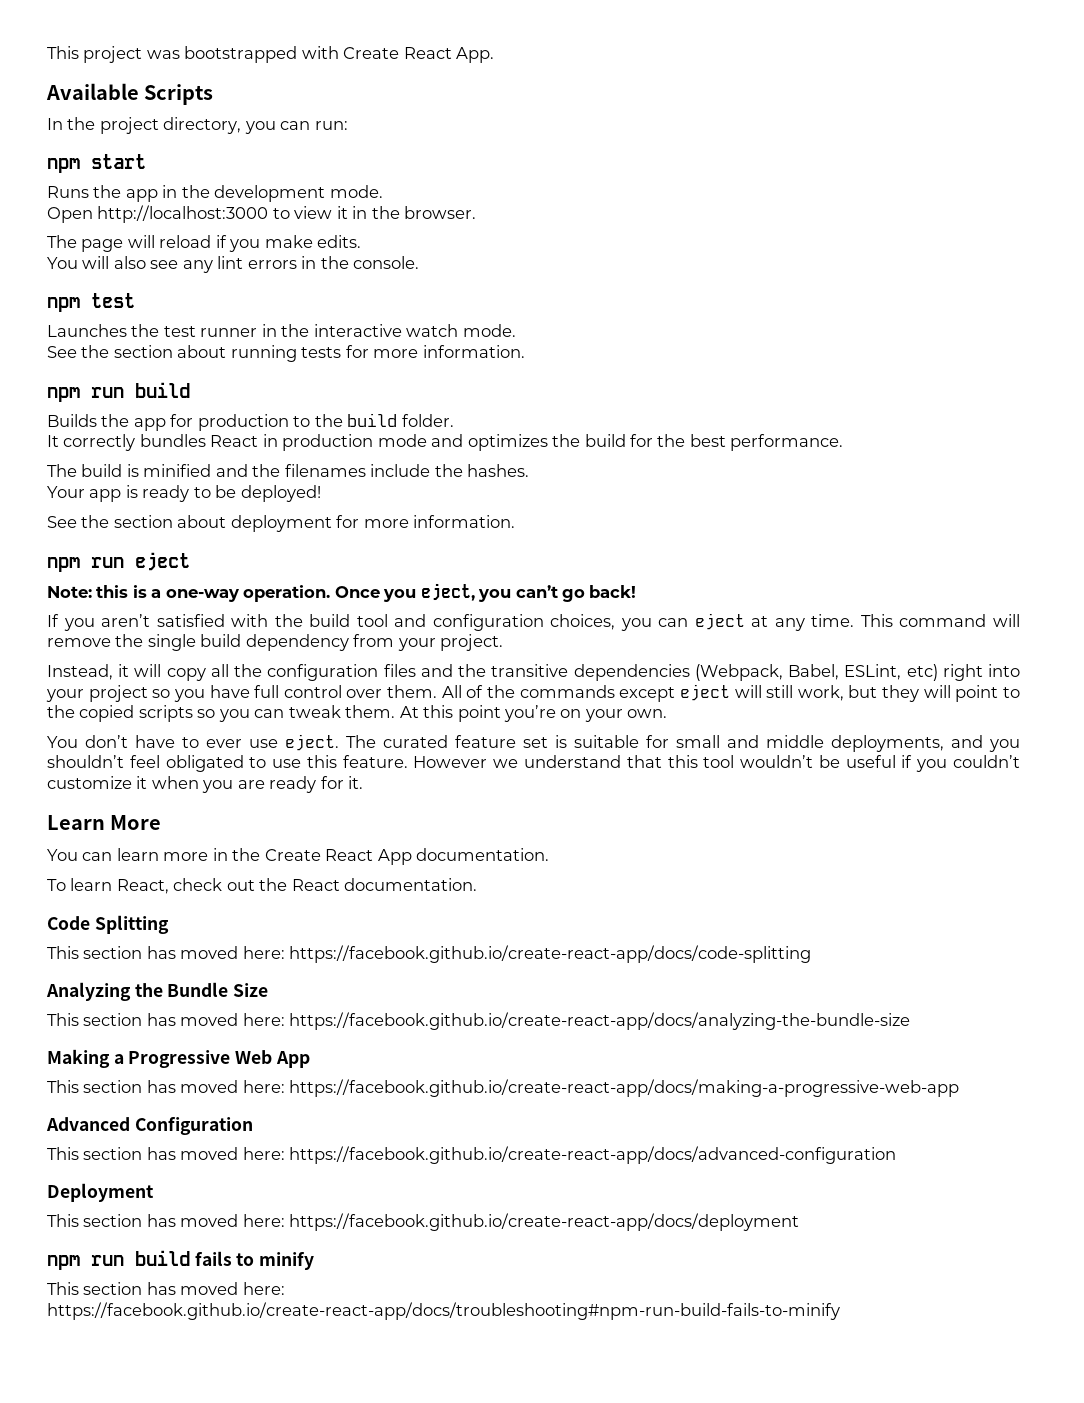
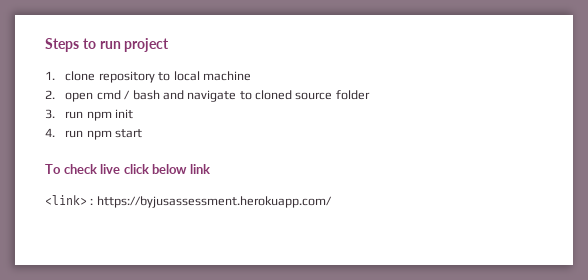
[47,46,495,63] [46,83,214,105] [47,117,348,134] [47,154,146,173] [47,185,383,202] [47,205,477,223] [47,235,362,252] [47,256,420,273] [47,293,135,312] [47,324,516,337] [47,345,525,362] [47,382,190,402] [47,413,454,431] [47,434,844,451] [47,464,530,477] [47,485,321,502] [47,515,516,532] [47,552,190,572] [47,583,637,602] [47,613,1020,631] [47,634,504,651] [47,664,1021,681] [46,684,1020,702] [47,705,668,722] [47,734,1020,752] [47,755,1021,772] [47,776,364,793] [47,815,162,830] [47,848,550,865] [47,878,478,894] [47,915,169,934] [47,945,812,963] [46,982,269,1001] [47,1012,911,1030] [47,1049,310,1068] [47,1079,960,1097] [46,1116,253,1135] [47,1146,897,1164] [47,1183,154,1202] [47,1213,800,1231] [47,1250,315,1270] [47,1282,285,1295] [47,1302,840,1320] This project was bootstrapped with Create React App. // Available Scripts // In the project directory, you can run: // npm start // Runs the app in the development mode. // Open http://localhost:3000 to view it in the browser. // The page will reload if you make edits. // You will also see any lint errors in the console. // npm test // Launches the test runner in the interactive watch mode. // See the section about running tests for more information. // npm run build // Builds the app for production to the build folder. // It correctly bundles React in production mode and optimizes the build for the best performance. // The build is minified and the filenames include the hashes. // Your app is ready to be deployed! // See the section about deployment for more information. // npm run eject // Note: this is a one-way operation. Once you eject, you can’t go back! // If you aren’t satisfied with the build tool and configuration choices, you can eject at any time. This command will remove the single build dependency from your project. // Instead, it will copy all the configuration files and the transitive dependencies (Webpack, Babel, ESLint, etc) right into your project so you have full control over them. All of the commands except eject will still work, but they will point to the copied scripts so you can tweak them. At this point you’re on your own. // You don’t have to ever use eject. The curated feature set is suitable for small and middle deployments, and you shouldn’t feel obligated to use this feature. However we understand that this tool wouldn’t be useful if you couldn’t customize it when you are ready for it. // Learn More // You can learn more in the Create React App documentation. // To learn React, check out the React documentation. // Code Splitting // This section has moved here: https://facebook.github.io/create-react-app/docs/code-splitting // Analyzing the Bundle Size // This section has moved here: https://facebook.github.io/create-react-app/docs/analyzing-the-bundle-size // Making a Progressive Web App // This section has moved here: https://facebook.github.io/create-react-app/docs/making-a-progressive-web-app // Advanced Configuration // This section has moved here: https://facebook.github.io/create-react-app/docs/advanced-configuration // Deployment // This section has moved here: https://facebook.github.io/create-react-app/docs/deployment // npm run build fails to minify // This section has moved here: https://facebook.github.io/create-react-app/docs/troubleshooting#npm-run-build-fails-to-minify -> [45,38,170,52] [45,71,251,83] [45,90,370,102] [45,109,134,121] [45,128,143,140] [45,164,210,174] [45,195,332,208] Steps to run project // 1. clone repository to local machine // 2. open cmd / bash and navigate to cloned source folder // 3. run npm init // 4. run npm start // To check live click below link // <link> : https://byjusassessment.herokuapp.com/

